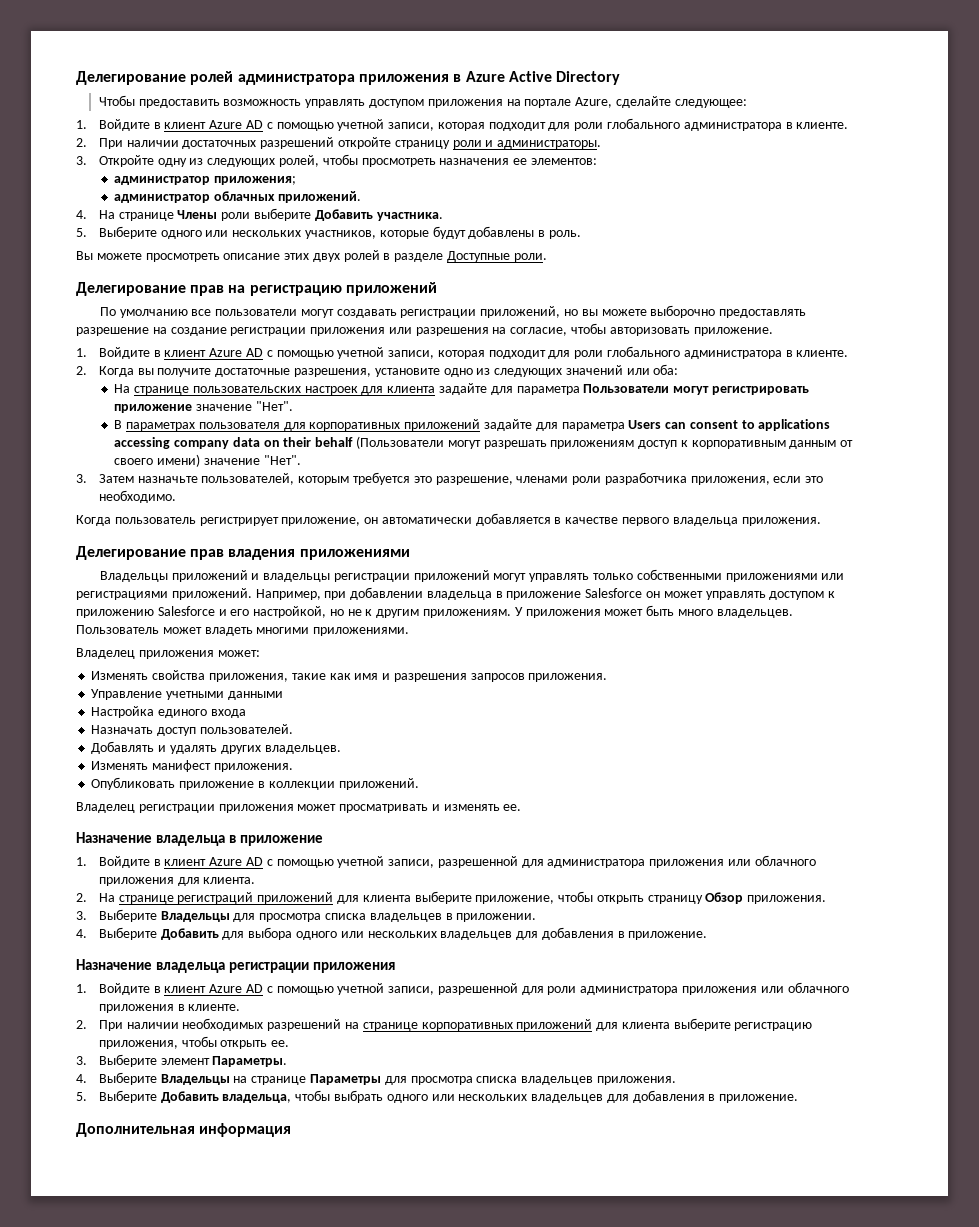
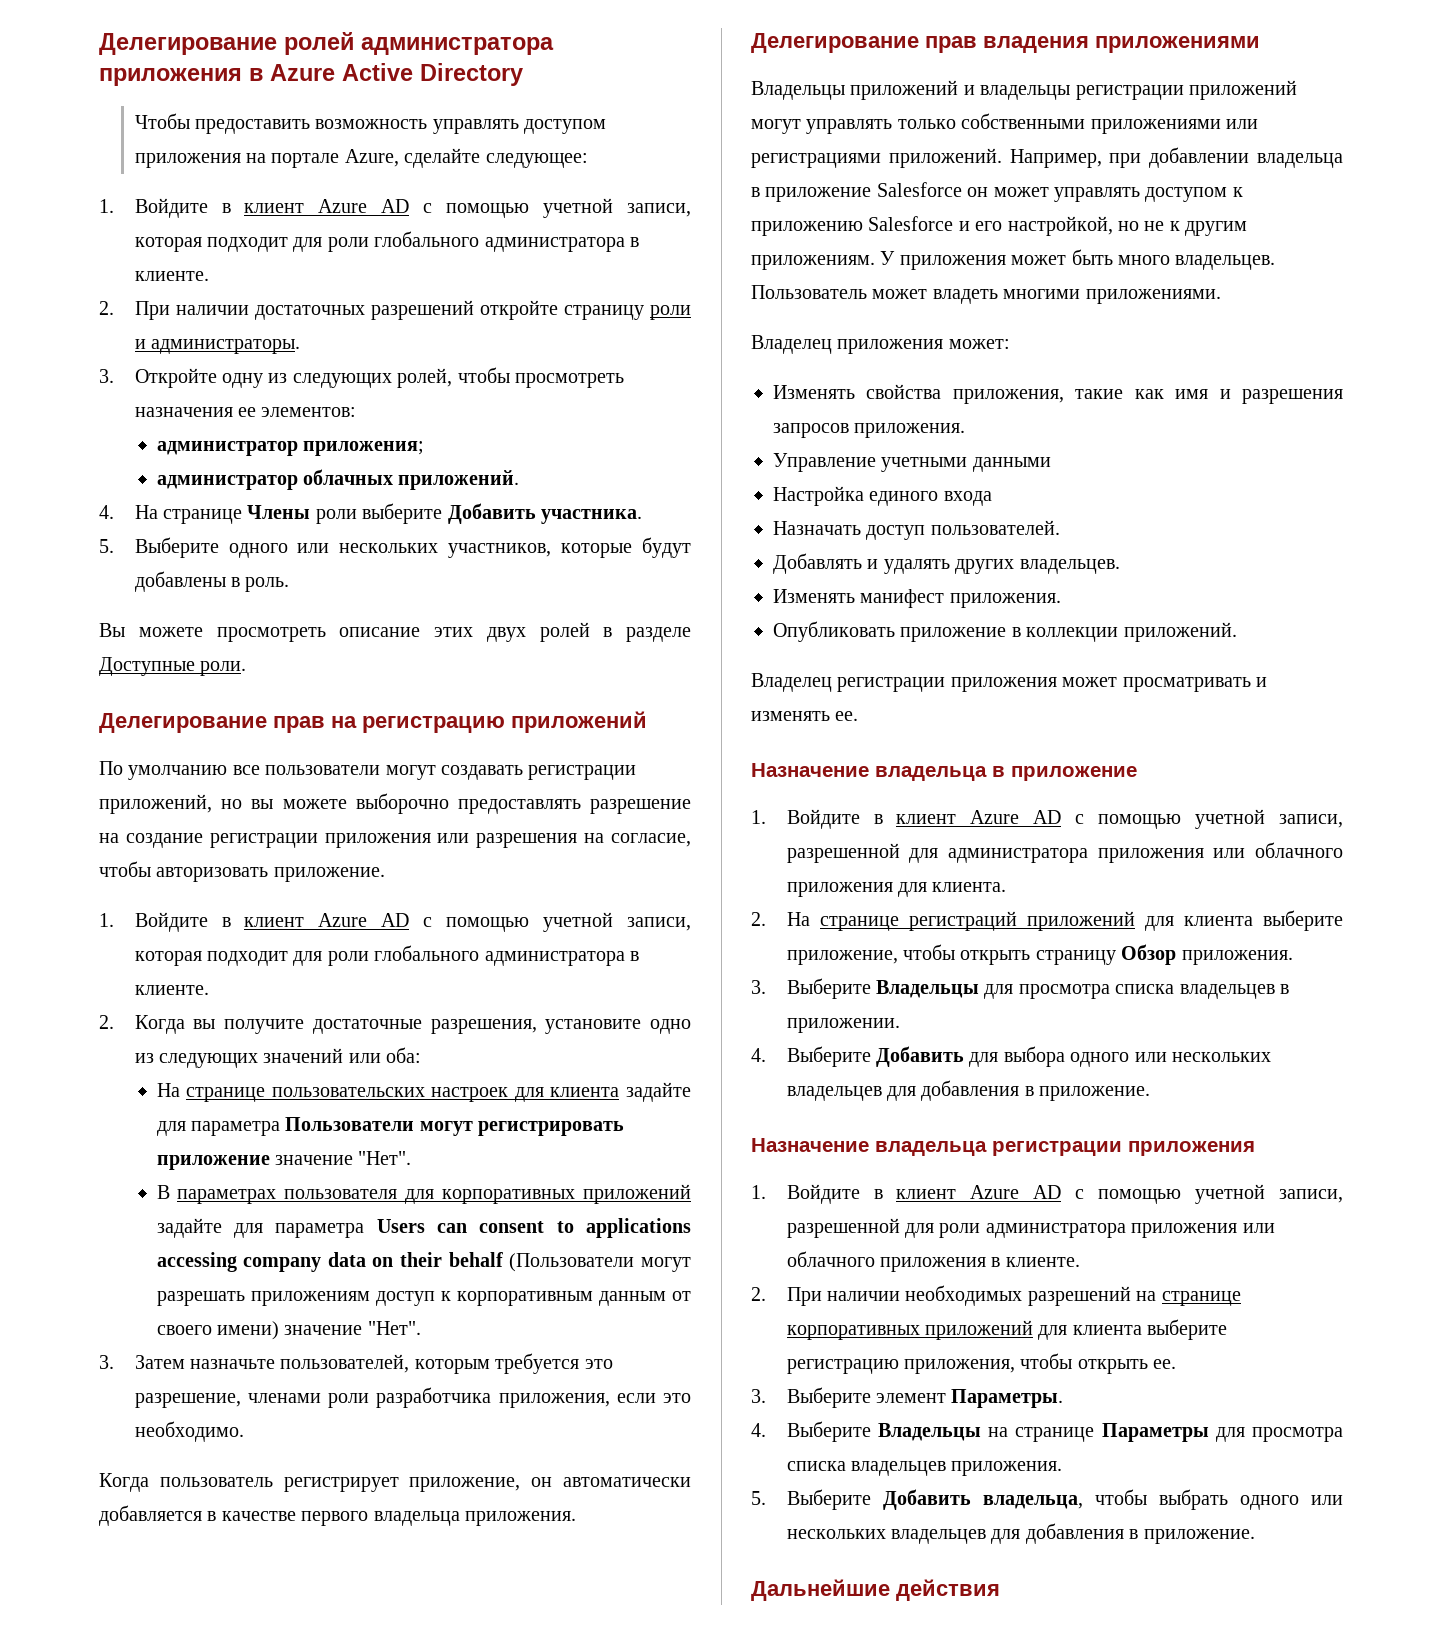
[76,1123,292,1137] Дополнительная информация -> [751,1579,1000,1601] Дальнейшие действия

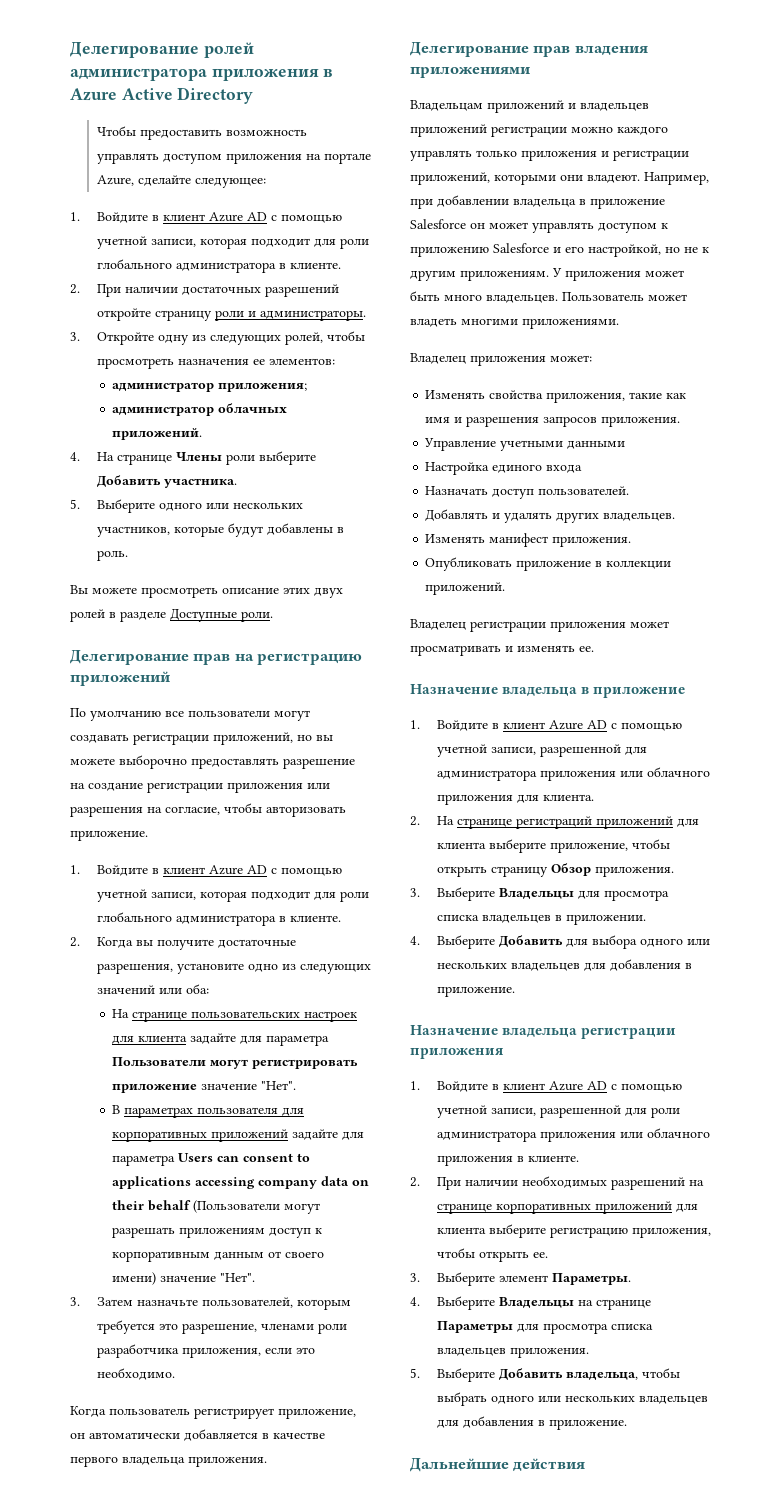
[751,81,845,100] Владельцы -> [410,100,483,111] Владельцам
[980,80,1297,100] [751,113,1258,134] [751,148,1002,168] владельцы регистрации приложений могут управлять только собственными приложениями или регистрациями приложений. -> [580,103,649,111] [410,124,668,137] [410,150,689,161] [410,172,640,185] владельцев приложений регистрации можно каждого управлять только приложения и регистрации приложений, которыми они владеют.

